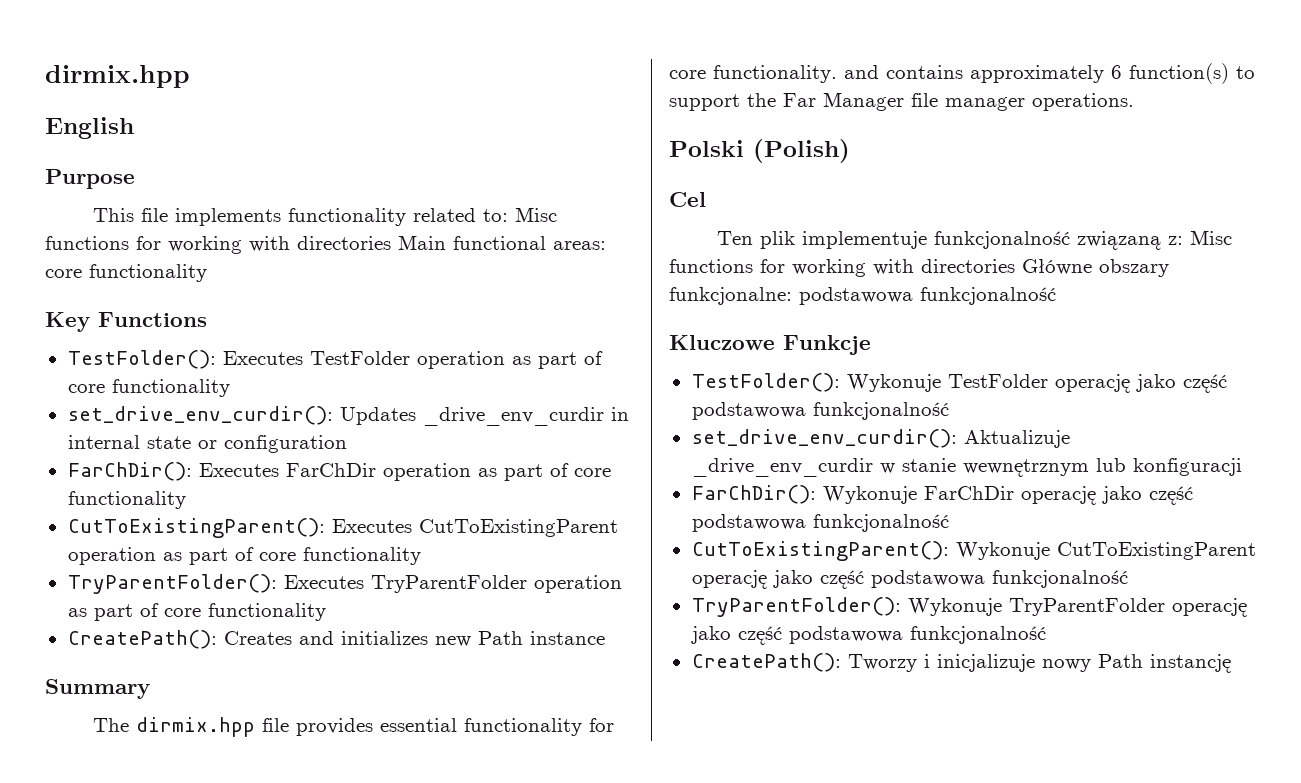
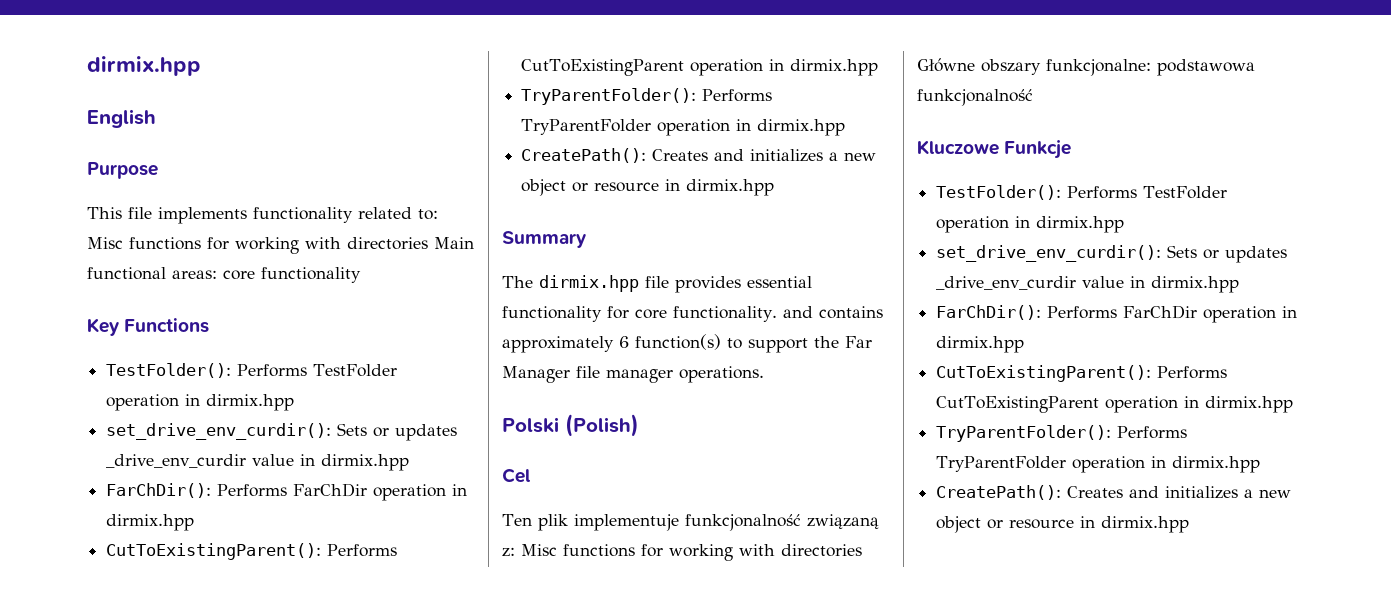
[222,351,603,369] [67,379,230,397] [67,406,629,426] [67,435,347,453] [67,462,611,481] [67,491,186,509] [67,518,618,538] [67,547,421,565] [67,574,622,594] [67,603,326,621] [67,630,605,649] Executes TestFolder operation as part of core functionality // set_drive_env_curdir(): Updates _drive_env_curdir in internal state or configuration // FarChDir(): Executes FarChDir operation as part of core functionality // CutToExistingParent(): Executes CutToExistingParent operation as part of core functionality // TryParentFolder(): Executes TryParentFolder operation as part of core functionality // CreatePath(): Creates and initializes new Path instance -> [237,364,398,377] [106,394,295,411] [106,423,458,441] [106,454,410,471] [106,483,468,501] [106,514,195,531] [106,543,398,560] [521,59,879,76] [521,88,773,105] [521,119,846,136] [521,148,877,163] [521,179,775,196] Performs TestFolder operation in dirmix.hpp // set_drive_env_curdir(): Sets or updates _drive_env_curdir value in dirmix.hpp // FarChDir(): Performs FarChDir operation in dirmix.hpp // CutToExistingParent(): Performs CutToExistingParent operation in dirmix.hpp // TryParentFolder(): Performs TryParentFolder operation in dirmix.hpp // CreatePath(): Creates and initializes a new object or resource in dirmix.hpp
[846,374,1227,393] [691,402,949,420] [691,429,1070,448] [691,458,1242,477] [691,485,1193,505] [691,514,949,532] [691,541,1256,561] [691,570,1128,589] [691,597,1247,617] [690,626,1046,645] [691,653,1231,673] Wykonuje TestFolder operację jako część podstawowa funkcjonalność // set_drive_env_curdir(): Aktualizuje _drive_env_curdir w stanie wewnętrznym lub konfiguracji // FarChDir(): Wykonuje FarChDir operację jako część podstawowa funkcjonalność // CutToExistingParent(): Wykonuje CutToExistingParent operację jako część podstawowa funkcjonalność // TryParentFolder(): Wykonuje TryParentFolder operację jako część podstawowa funkcjonalność // CreatePath(): Tworzy i inicjalizuje nowy Path instancję -> [1067,186,1228,199] [936,216,1125,233] [936,245,1288,263] [936,276,1240,293] [936,305,1298,323] [936,336,1025,353] [936,365,1228,382] [936,396,1294,413] [936,425,1188,442] [936,456,1261,473] [936,485,1292,500] [936,516,1190,533] Performs TestFolder operation in dirmix.hpp // set_drive_env_curdir(): Sets or updates _drive_env_curdir value in dirmix.hpp // FarChDir(): Performs FarChDir operation in dirmix.hpp // CutToExistingParent(): Performs CutToExistingParent operation in dirmix.hpp // TryParentFolder(): Performs TryParentFolder operation in dirmix.hpp // CreatePath(): Creates and initializes a new object or resource in dirmix.hpp

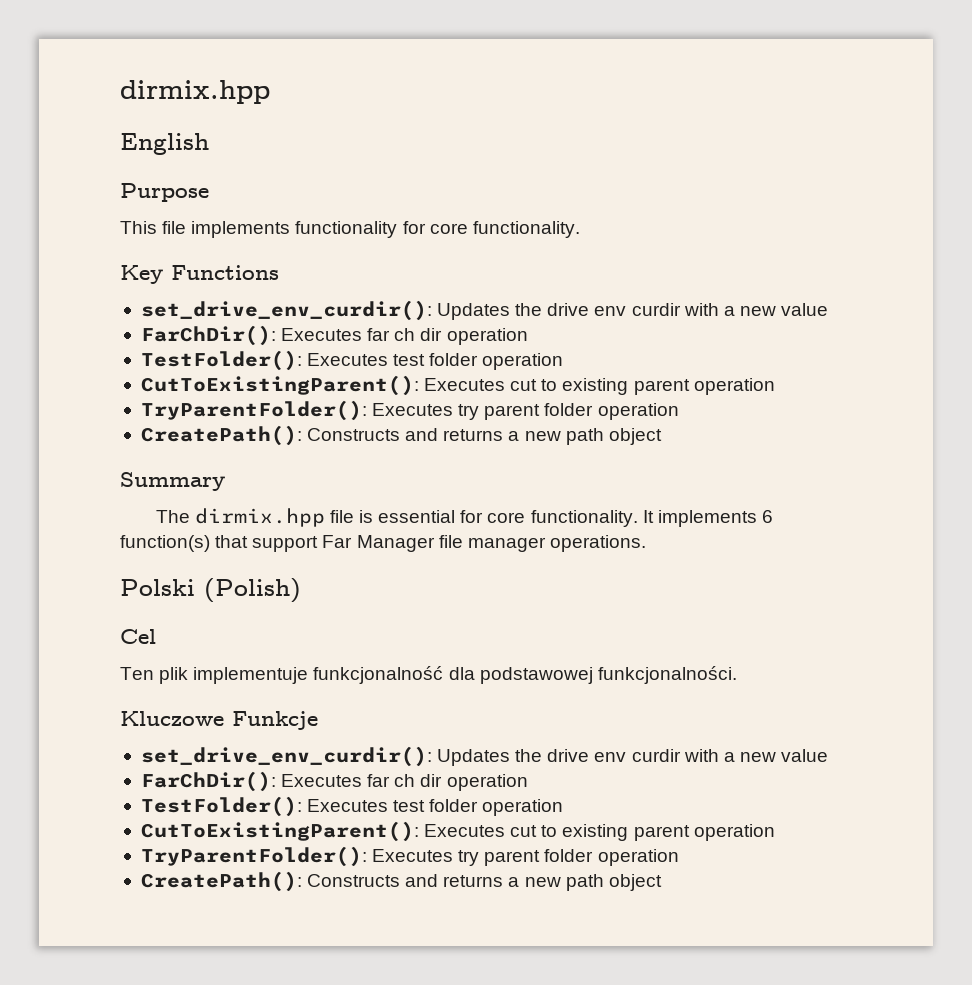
[358,207,438,220] [87,237,474,254] [87,267,361,283] [87,318,210,336] [106,363,398,378] [106,394,295,411] [106,423,458,441] [106,454,410,471] [106,483,468,501] [106,514,195,531] [106,543,398,560] [521,59,879,76] [521,88,773,105] [521,119,846,136] [521,148,877,163] [521,179,775,196] related to: Misc functions for working with directories Main functional areas: core functionality // Key Functions // TestFolder(): Performs TestFolder operation in dirmix.hpp // set_drive_env_curdir(): Sets or updates _drive_env_curdir value in dirmix.hpp // FarChDir(): Performs FarChDir operation in dirmix.hpp // CutToExistingParent(): Performs CutToExistingParent operation in dirmix.hpp // TryParentFolder(): Performs TryParentFolder operation in dirmix.hpp // CreatePath(): Creates and initializes a new object or resource in dirmix.hpp -> [402,221,580,238] [120,265,279,284] [140,300,829,321] [140,325,528,346] [140,350,564,371] [140,375,775,396] [140,400,679,421] [140,425,662,446] for core functionality. // Key Functions // set_drive_env_curdir(): Updates the drive env curdir with a new value // FarChDir(): Executes far ch dir operation // TestFolder(): Executes test folder operation // CutToExistingParent(): Executes cut to existing parent operation // TryParentFolder(): Executes try parent folder operation // CreatePath(): Constructs and returns a new path object
[675,276,812,293] [502,306,883,322] [502,334,839,353] provides essential functionality for core functionality. and contains approximately 6 function(s) to support the -> [359,510,773,527] [120,535,319,552] is essential for core functionality. It implements 6 function(s) that support
[806,514,879,529] [502,544,862,561] [917,58,1255,76] [917,89,1033,106] [917,140,1072,159] [936,185,1228,200] [936,216,1125,233] [936,245,1288,263] [936,276,1240,293] [936,305,1298,323] [936,336,1025,353] [936,365,1228,382] [936,396,1294,413] [936,425,1188,442] [936,456,1261,473] [936,485,1292,500] [936,516,1190,533] związaną z: Misc functions for working with directories Główne obszary funkcjonalne: podstawowa funkcjonalność // Kluczowe Funkcje // TestFolder(): Performs TestFolder operation in dirmix.hpp // set_drive_env_curdir(): Sets or updates _drive_env_curdir value in dirmix.hpp // FarChDir(): Performs FarChDir operation in dirmix.hpp // CutToExistingParent(): Performs CutToExistingParent operation in dirmix.hpp // TryParentFolder(): Performs TryParentFolder operation in dirmix.hpp // CreatePath(): Creates and initializes a new object or resource in dirmix.hpp -> [448,666,737,684] [120,711,318,730] [140,746,829,767] [140,771,528,792] [140,796,564,817] [140,821,775,842] [140,846,679,867] [140,871,662,892] dla podstawowej funkcjonalności. // Kluczowe Funkcje // set_drive_env_curdir(): Updates the drive env curdir with a new value // FarChDir(): Executes far ch dir operation // TestFolder(): Executes test folder operation // CutToExistingParent(): Executes cut to existing parent operation // TryParentFolder(): Executes try parent folder operation // CreatePath(): Constructs and returns a new path object

